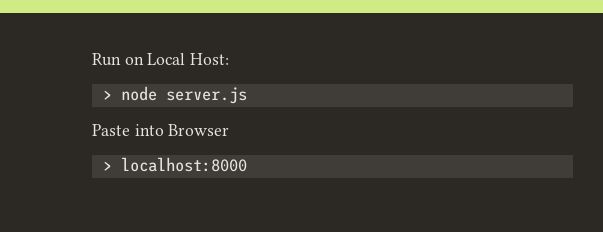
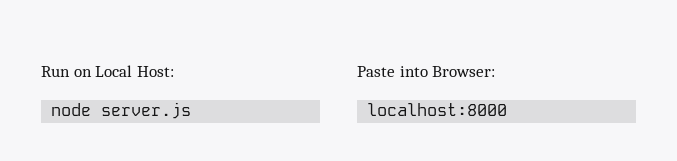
[102,90,112,100] > -> (174, 71) none
[168,124,230,136] [102,161,112,171] Browser // > -> [432,66,496,77] Browser: //

